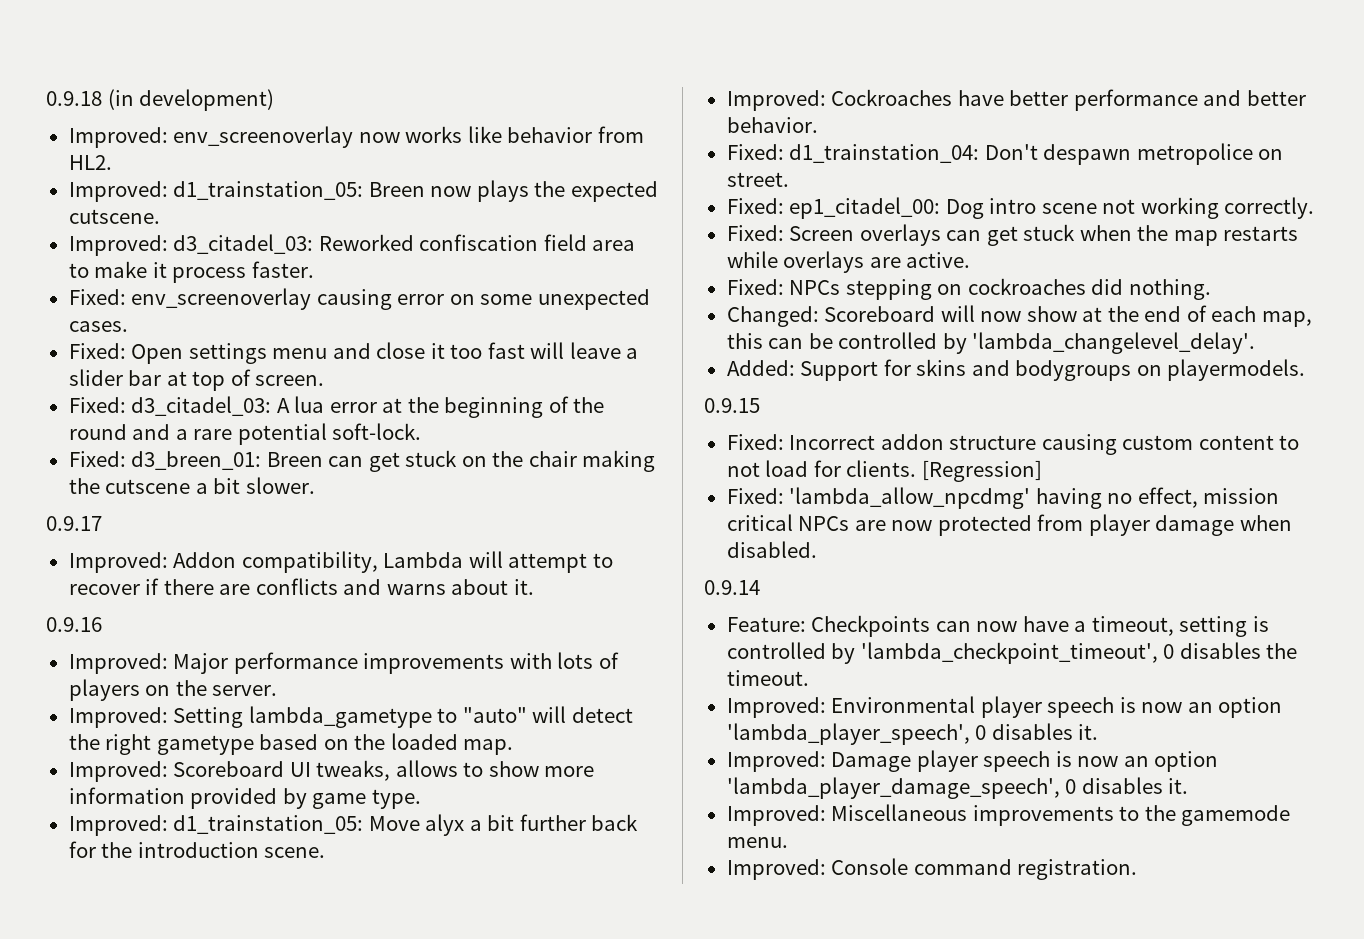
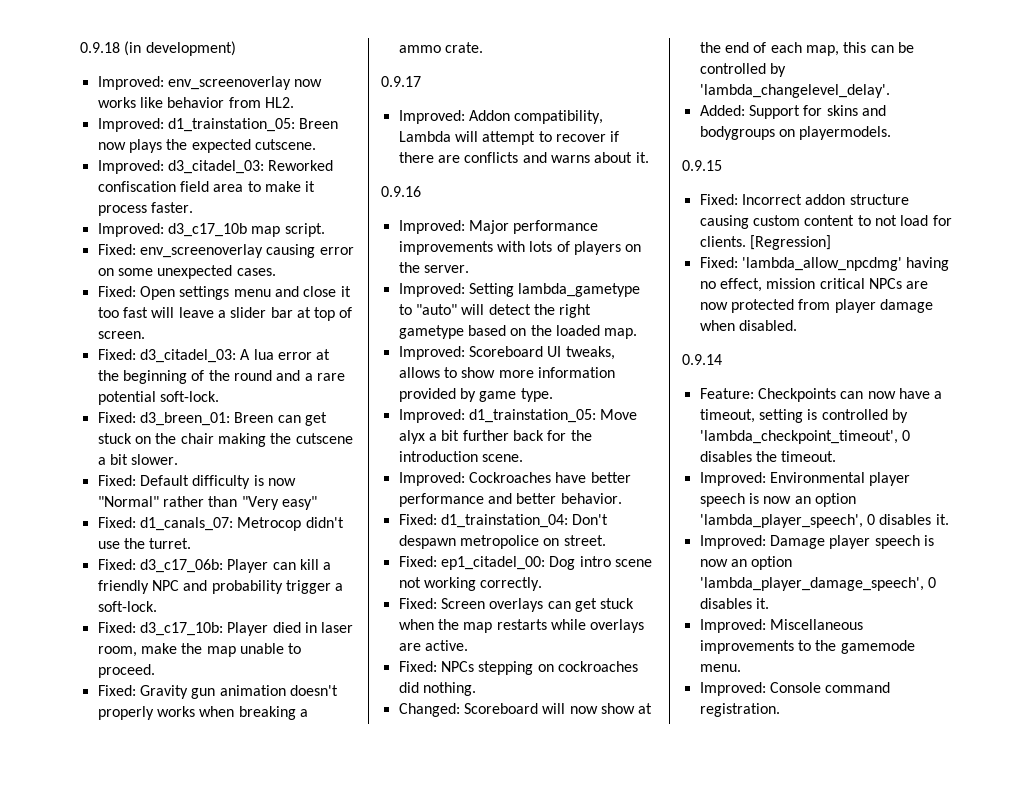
(314, 269) none -> [97,223,325,237] // Improved: d3_c17_10b map script.
(315, 485) none -> [97,475,296,489] [97,496,317,510] [97,517,344,531] [97,538,192,549] [97,559,332,573] [97,580,344,594] [97,601,157,612] [97,622,354,636] [97,643,302,657] [97,664,155,678] [97,685,338,699] [97,706,308,720] [398,42,483,53] // Fixed: Default difficulty is now "Normal" rather than "Very easy" // Fixed: d1_canals_07: Metrocop didn't use the turret. // Fixed: d3_c17_06b: Player can kill a friendly NPC and probability trigger a soft-lock. // Fixed: d3_c17_10b: Player died in laser room, make the map unable to proceed. // Fixed: Gravity gun animation doesn't properly works when breaking a ammo crate.

